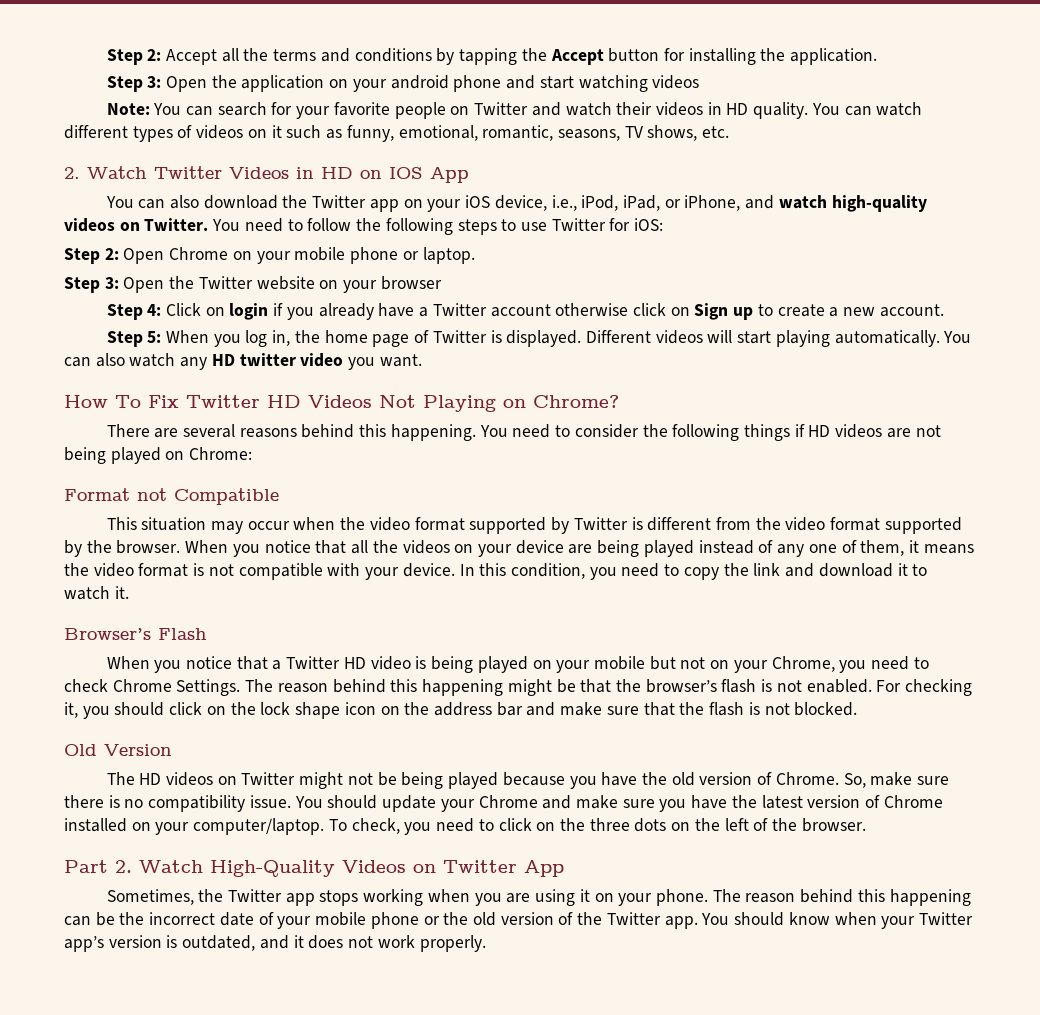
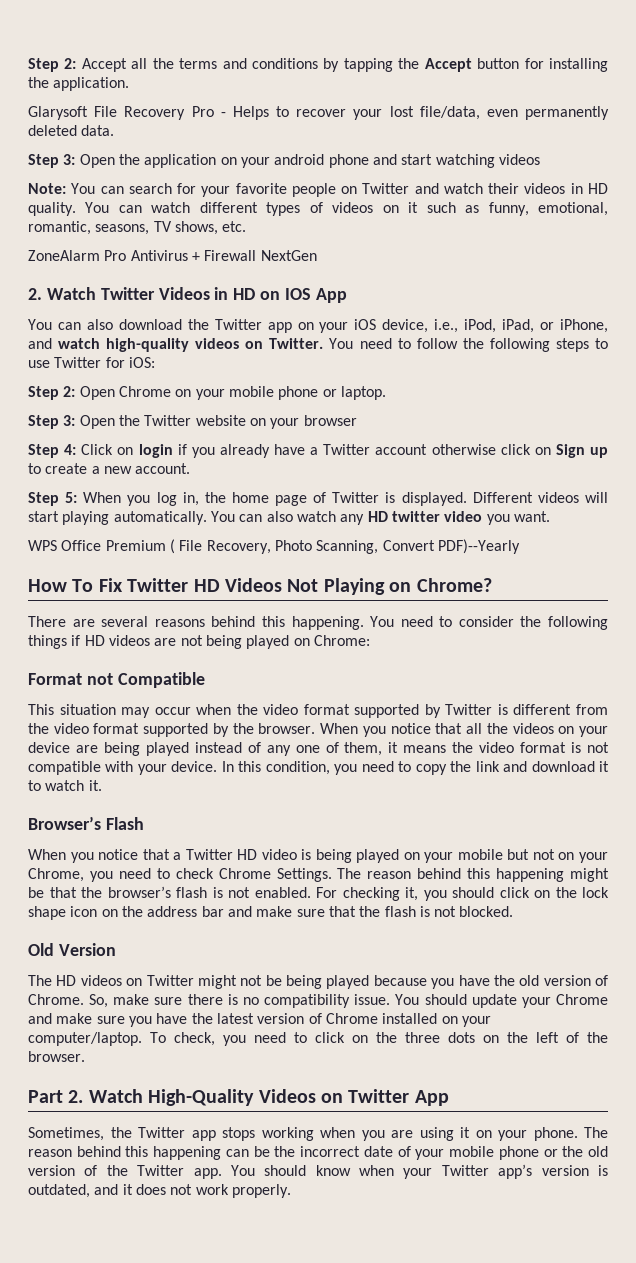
(878, 56) none -> [28,106,609,120] [28,125,115,136] // Glarysoft File Recovery Pro - Helps to recover your lost file/data, even permanently deleted data.
(730, 132) none -> [28,250,317,261] // ZoneAlarm Pro Antivirus + Firewall NextGen
(422, 360) none -> [28,539,520,554] // WPS Office Premium ( File Recovery, Photo Scanning, Convert PDF)--Yearly

